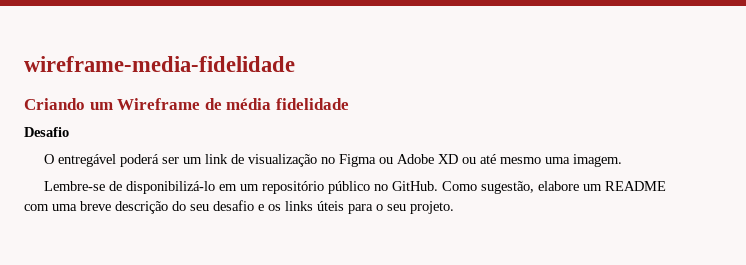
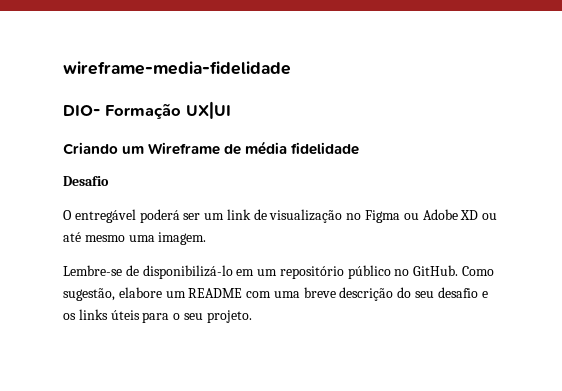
(295, 64) none -> [63,101,231,119] // DIO- Formação UX|UI

